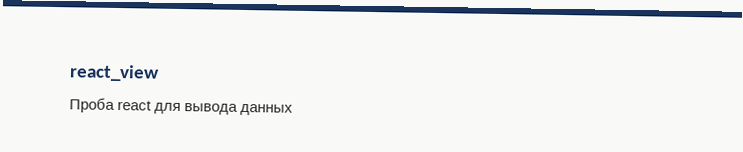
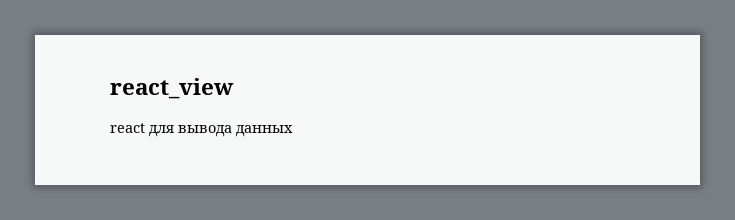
[69,97,115,113] Проба -> (234, 88) none

